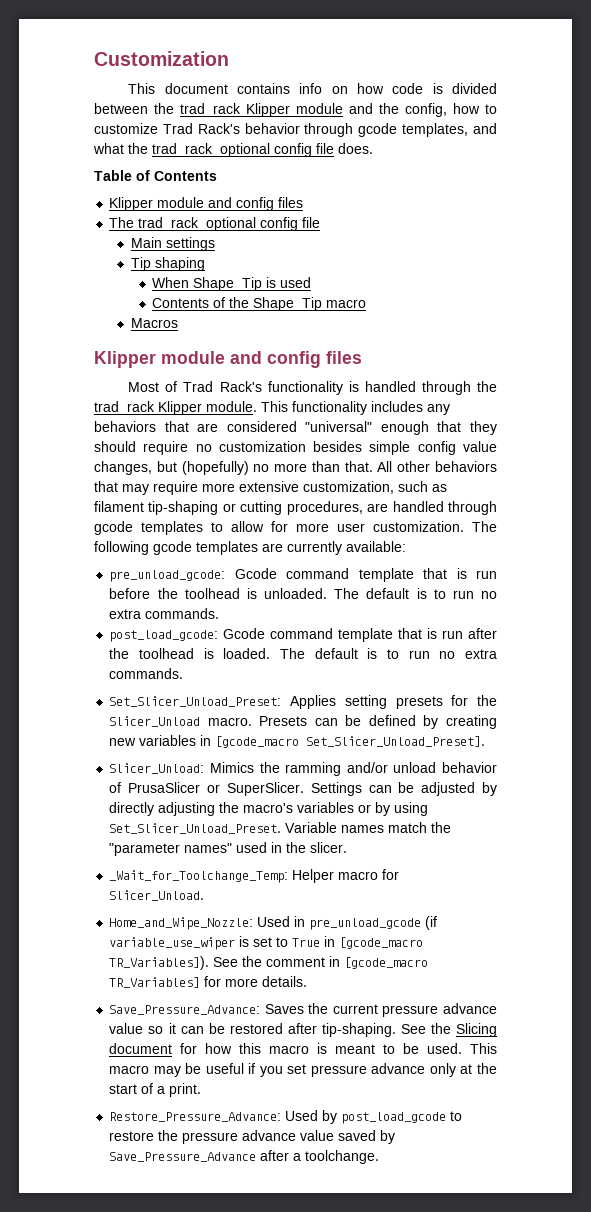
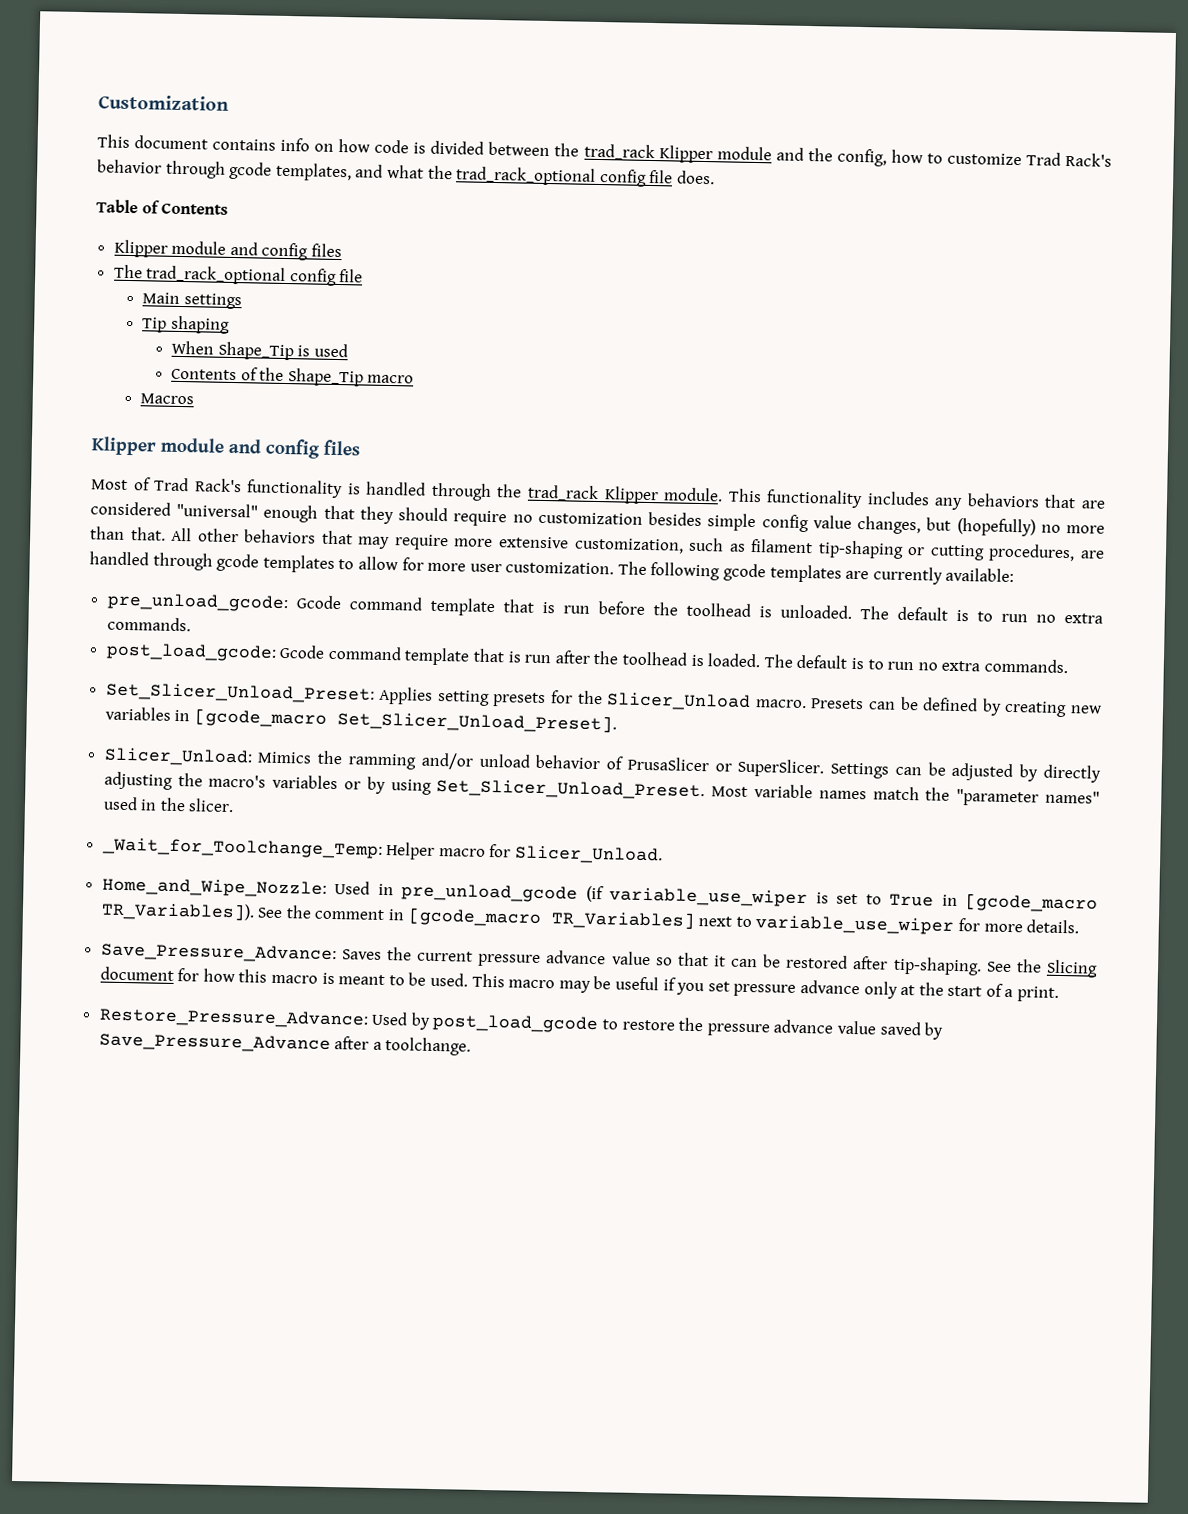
[285,822,338,833] Variable -> [711,784,813,799] Most variable
(201, 982) none -> [698,915,955,935] next to variable_use_wiper
(164, 1030) none -> [677,952,709,967] that

